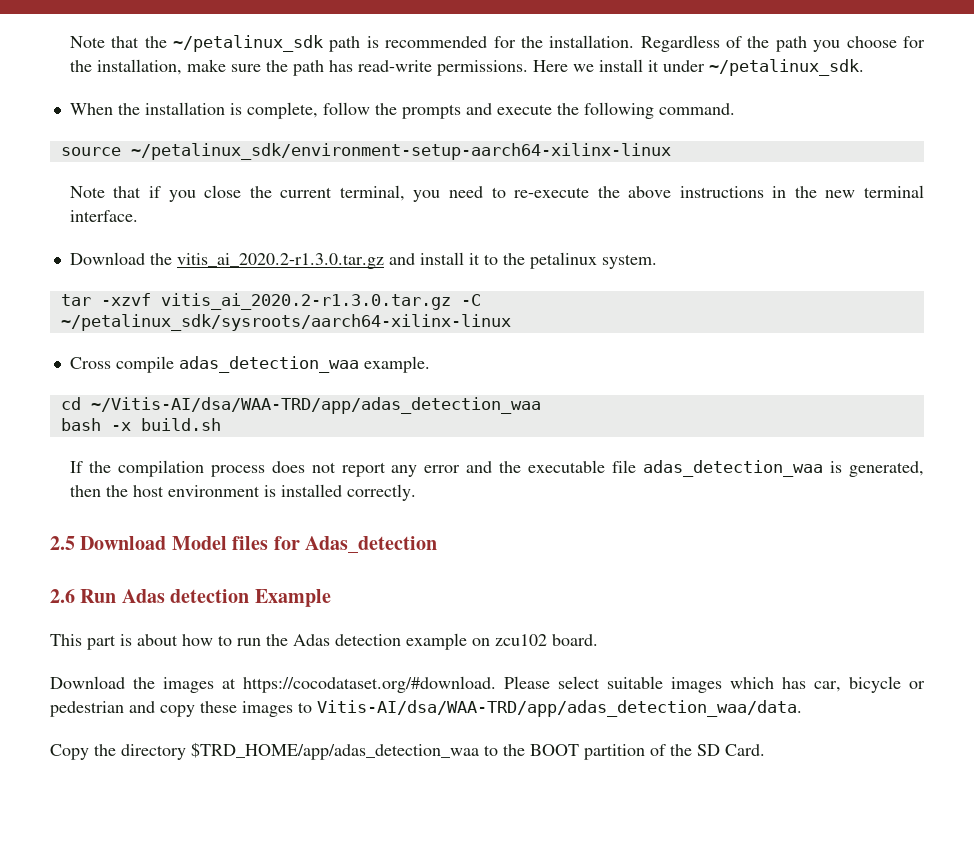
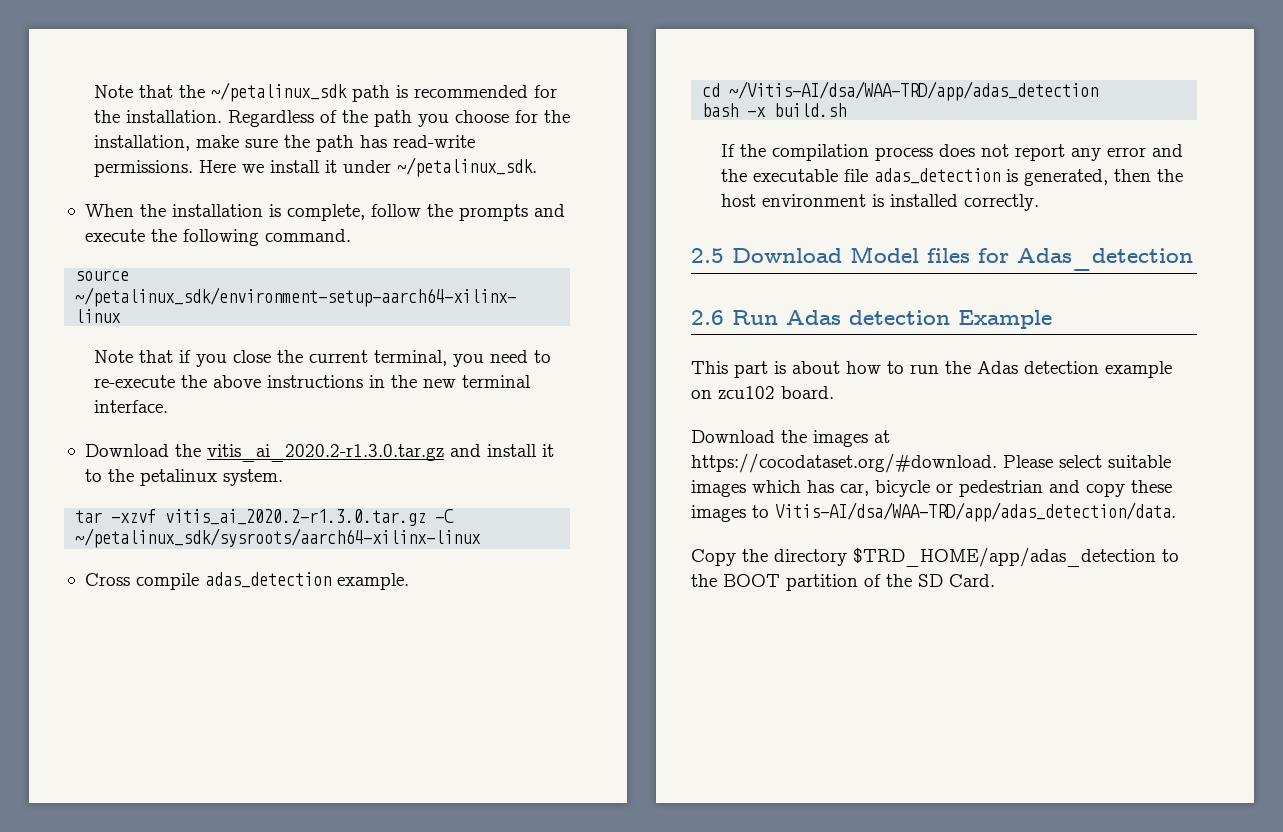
[178,356,359,373] adas_detection_waa -> [204,572,331,588] adas_detection
[90,397,541,414] ~/Vitis-AI/dsa/WAA-TRD/app/adas_detection_waa -> [729,81,1099,101] ~/Vitis-AI/dsa/WAA-TRD/app/adas_detection
[643,460,824,477] adas_detection_waa -> [873,168,1000,184] adas_detection
[317,700,802,717] Vitis-AI/dsa/WAA-TRD/app/adas_detection_waa/data. -> [775,502,1176,522] Vitis-AI/dsa/WAA-TRD/app/adas_detection/data.
[191,742,479,760] $TRD_HOME/app/adas_detection_waa -> [853,547,1156,567] $TRD_HOME/app/adas_detection

